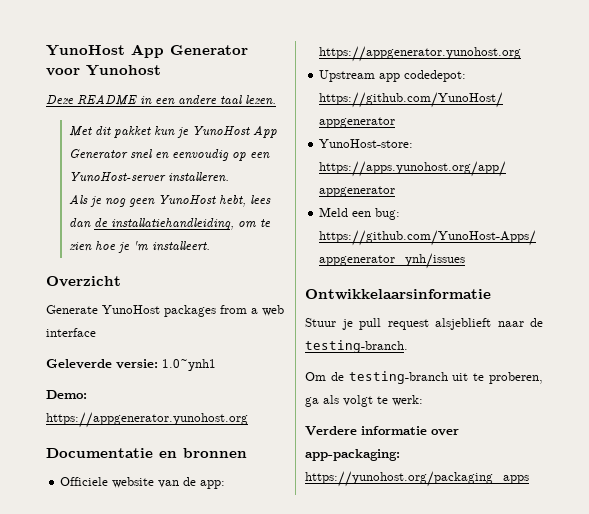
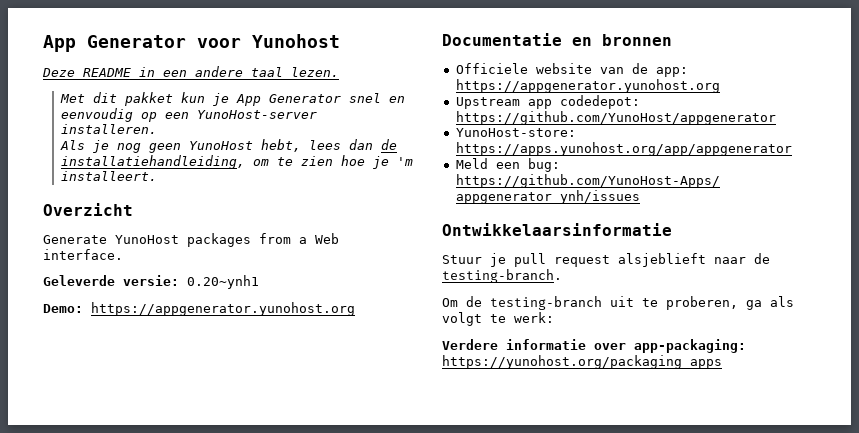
[46,45,125,56] YunoHost -> (43, 43) none
[191,126,250,136] YunoHost -> (229, 99) none
[262,305,284,316] [46,328,96,337] web interface -> [315,233,339,244] [43,249,123,260] Web interface.
[162,359,216,371] 1.0~ynh1 -> [187,275,259,289] 0.20~ynh1

